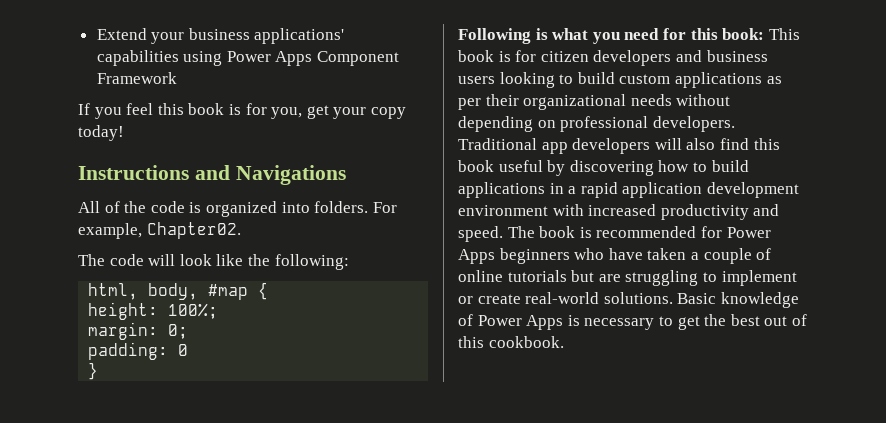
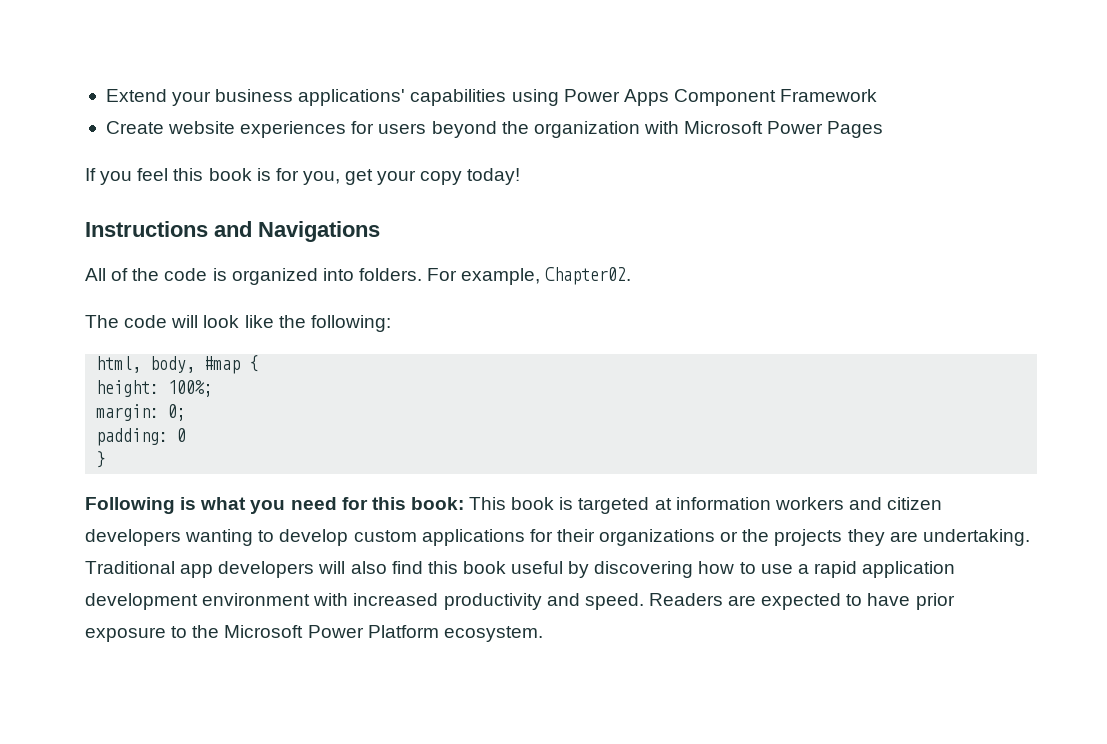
(177, 78) none -> [105,121,884,138] // Create website experiences for users beyond the organization with Microsoft Power Pages
[515,50,768,66] [458,72,782,88] [458,94,731,110] [458,116,735,132] for citizen developers and business users looking to build custom applications as per their organizational needs without depending on professional developers. -> [578,497,943,514] [85,529,1030,546] targeted at information workers and citizen developers wanting to develop custom applications for their organizations or the projects they are undertaking.
[711,160,749,172] [458,182,564,198] build applications in -> [760,564,793,574] use
[507,226,771,238] [458,248,772,264] [458,270,797,286] [458,292,799,308] [458,314,807,330] [458,336,564,348] The book is recommended for Power Apps beginners who have taken a couple of online tutorials but are struggling to implement or create real-world solutions. Basic knowledge of Power Apps is necessary to get the best out of this cookbook. -> [648,593,955,610] [85,625,543,642] Readers are expected to have prior exposure to the Microsoft Power Platform ecosystem.

